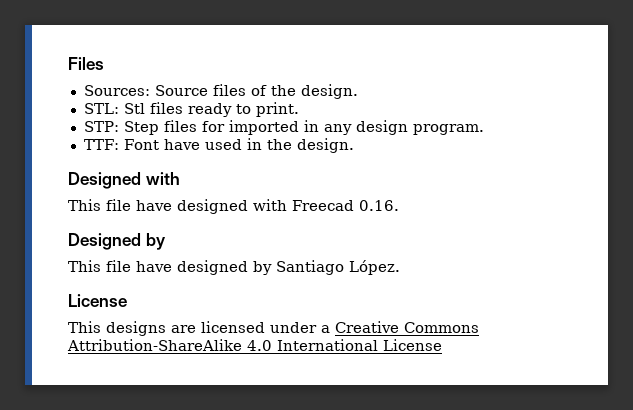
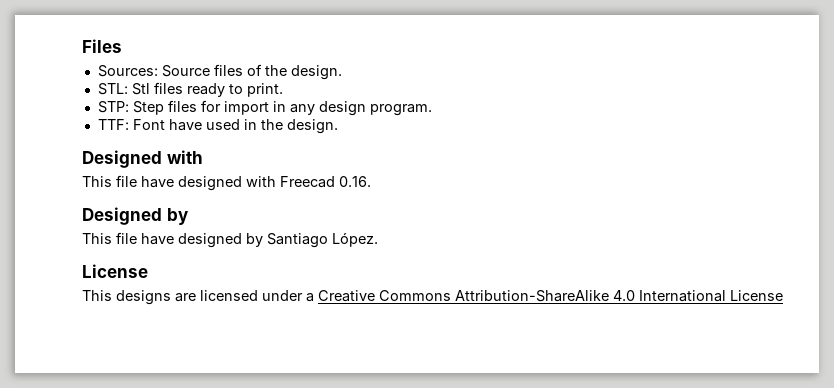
[228,120,299,135] imported -> [223,101,269,115] import

